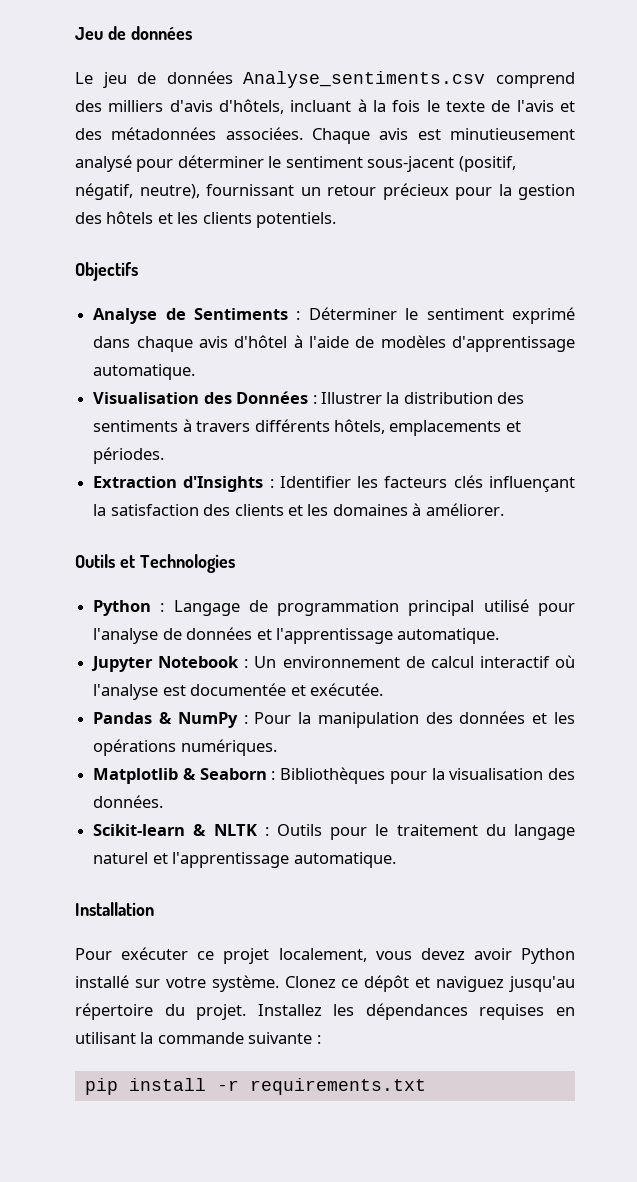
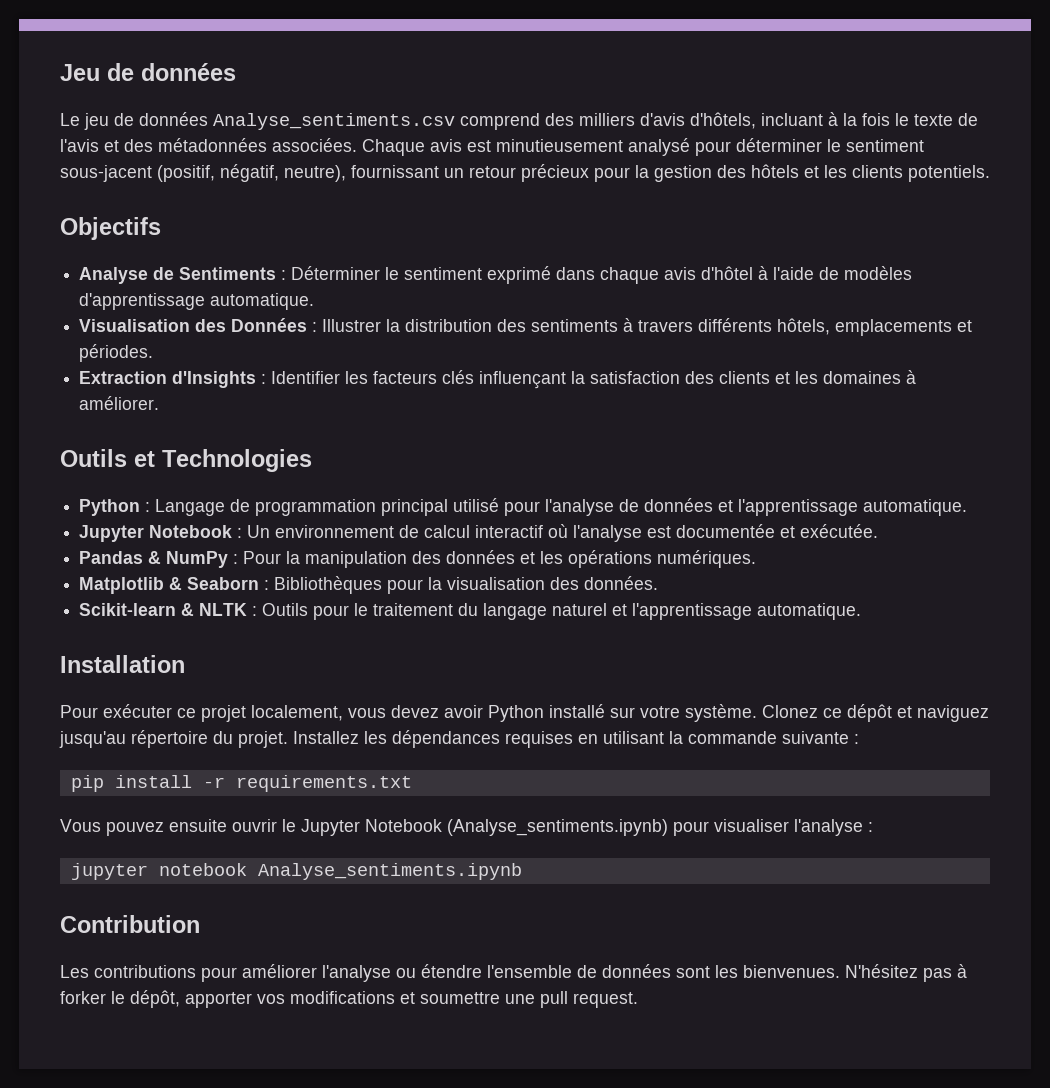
(426, 1086) none -> [60,819,873,836] [70,863,522,880] [60,915,200,933] [60,964,967,982] [60,990,638,1008] // Vous pouvez ensuite ouvrir le Jupyter Notebook (Analyse_sentiments.ipynb) pour visualiser l'analyse : // jupyter notebook Analyse_sentiments.ipynb // Contribution // Les contributions pour améliorer l'analyse ou étendre l'ensemble de données sont les bienvenues. N'hésitez pas à forker le dépôt, apporter vos modifications et soumettre une pull request.

